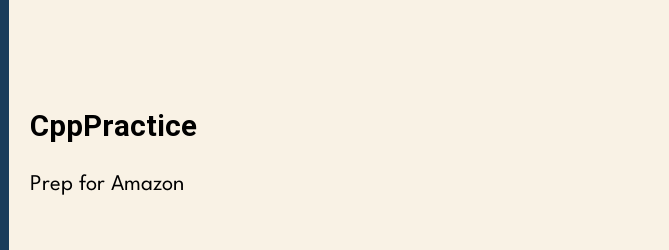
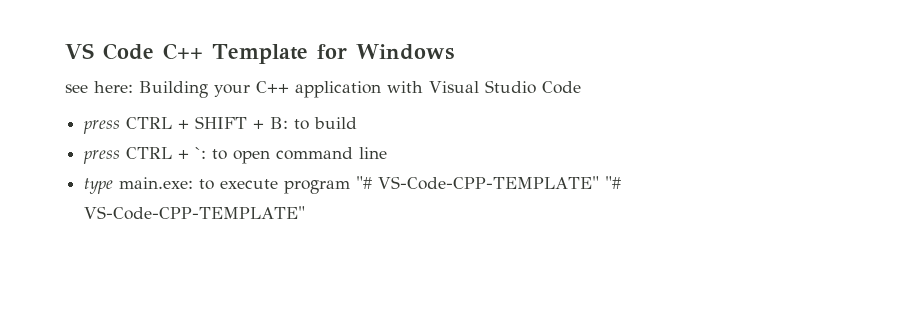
[30,114,197,142] [30,174,185,195] CppPractice // Prep for Amazon -> [65,43,454,64] [65,80,581,98] [83,116,358,134] [83,147,388,164] [84,176,622,194] [84,206,306,220] VS Code C++ Template for Windows // see here: Building your C++ application with Visual Studio Code // press CTRL + SHIFT + B: to build // press CTRL + `: to open command line // type main.exe: to execute program "# VS-Code-CPP-TEMPLATE" "# VS-Code-CPP-TEMPLATE"

